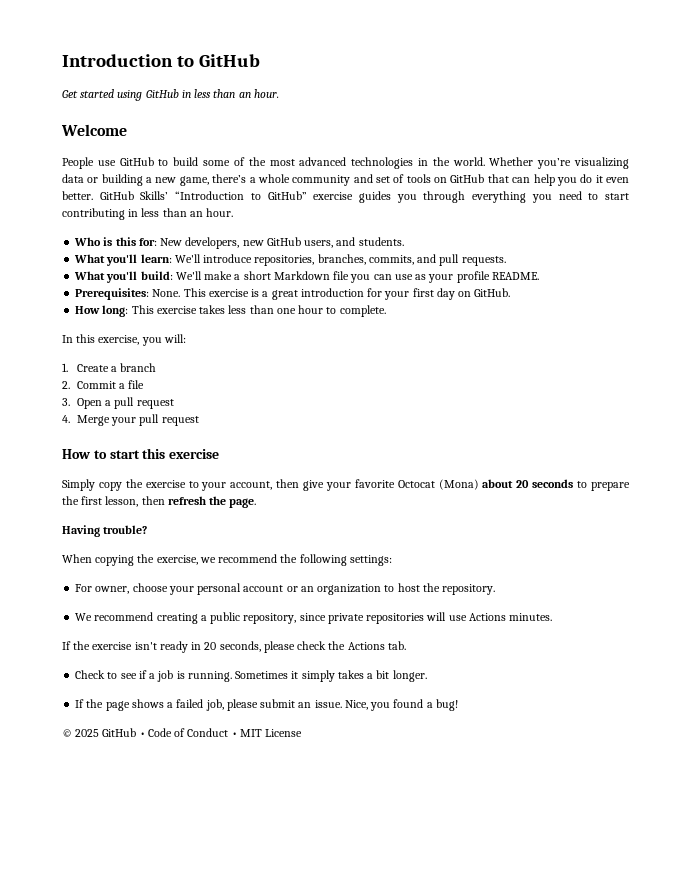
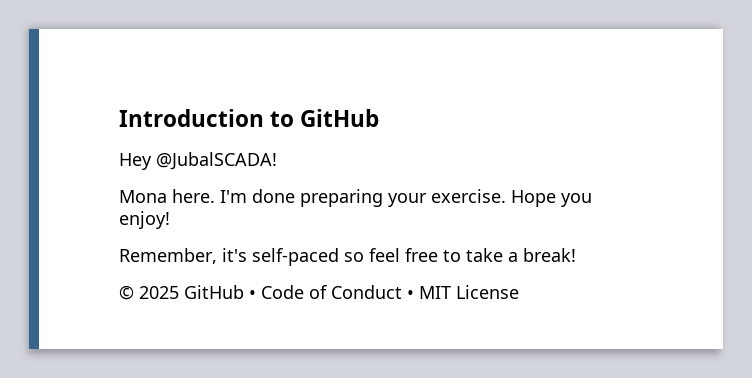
[62,89,279,101] [61,124,127,136] [62,157,629,169] [62,174,630,186] [62,191,629,203] [62,208,234,220] [74,237,404,249] [74,254,506,266] [74,271,539,283] [75,288,511,300] [75,305,386,317] [62,334,186,346] [62,363,157,372] [62,380,145,389] [62,397,174,409] [62,414,199,426] [62,448,220,459] [62,479,630,491] [62,496,257,508] [62,525,148,537] [62,554,392,566] [75,583,496,595] [75,612,553,624] [62,641,406,653] [75,670,427,682] [75,699,458,711] Get started using GitHub in less than an hour. // Welcome // People use GitHub to build some of the most advanced technologies in the world. Whether you’re visualizing data or building a new game, there’s a whole community and set of tools on GitHub that can help you do it even better. GitHub Skills’ “Introduction to GitHub” exercise guides you through everything you need to start contributing in less than an hour. // Who is this for: New developers, new GitHub users, and students. // What you'll learn: We'll introduce repositories, branches, commits, and pull requests. // What you'll build: We'll make a short Markdown file you can use as your profile README. // Prerequisites: None. This exercise is a great introduction for your first day on GitHub. // How long: This exercise takes less than one hour to complete. // In this exercise, you will: // 1. Create a branch // 2. Commit a file // 3. Open a pull request // 4. Merge your pull request // How to start this exercise // Simply copy the exercise to your account, then give your favorite Octocat (Mona) about 20 seconds to prepare the first lesson, then refresh the page. // Having trouble? // When copying the exercise, we recommend the following settings: // For owner, choose your personal account or an organization to host the repository. // We recommend creating a public repository, since private repositories will use Actions minutes. // If the exercise isn't ready in 20 seconds, please check the Actions tab. // Check to see if a job is running. Sometimes it simply takes a bit longer. // If the page shows a failed job, please submit an issue. Nice, you found a bug! -> [119,152,277,170] [119,189,592,207] [119,211,170,229] [119,248,576,266] Hey @JubalSCADA! // Mona here. I'm done preparing your exercise. Hope you enjoy! // Remember, it's self-paced so feel free to take a break!

